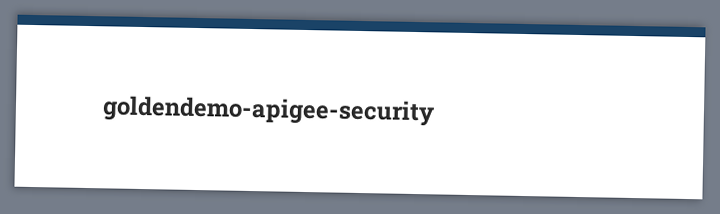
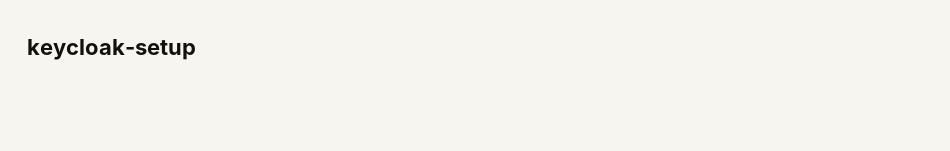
[102,95,435,127] goldendemo-apigee-security -> [27,39,196,60] keycloak-setup

